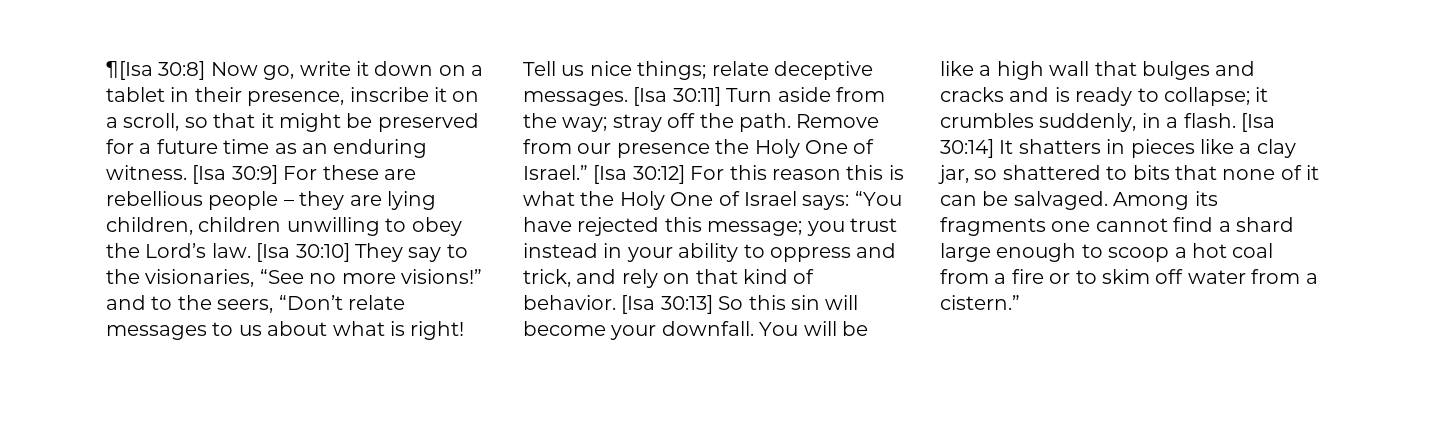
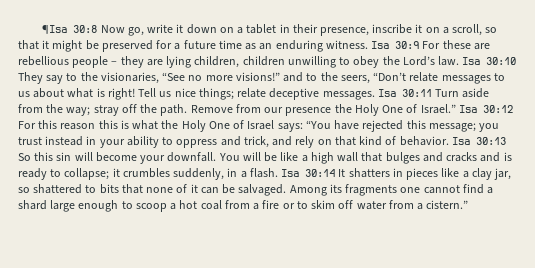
[106,61,206,80] ¶[Isa 30:8] -> [42,25,98,34] ¶Isa 30:8
[192,165,278,184] [Isa 30:9] -> [371,41,420,49] Isa 30:9
[256,243,350,262] [Isa 30:10] -> [462,57,517,65] Isa 30:10
[633,87,721,106] [Isa 30:11] -> [377,89,432,97] Isa 30:11
[593,165,685,184] [Isa 30:12] -> [458,105,513,113] Isa 30:12
[621,295,713,314] [Isa 30:13] -> [451,137,506,145] Isa 30:13
[1241,113,1275,132] [940,139,994,158] [Isa 30:14] -> [281,169,336,177] Isa 30:14

